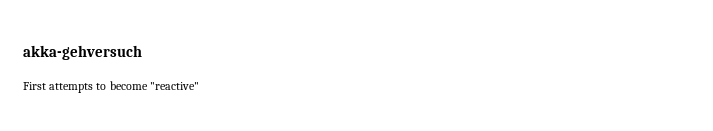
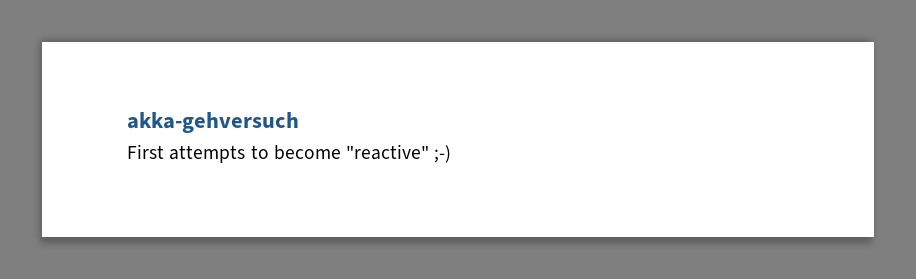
(199, 86) none -> [434,145,452,163] ;-)

